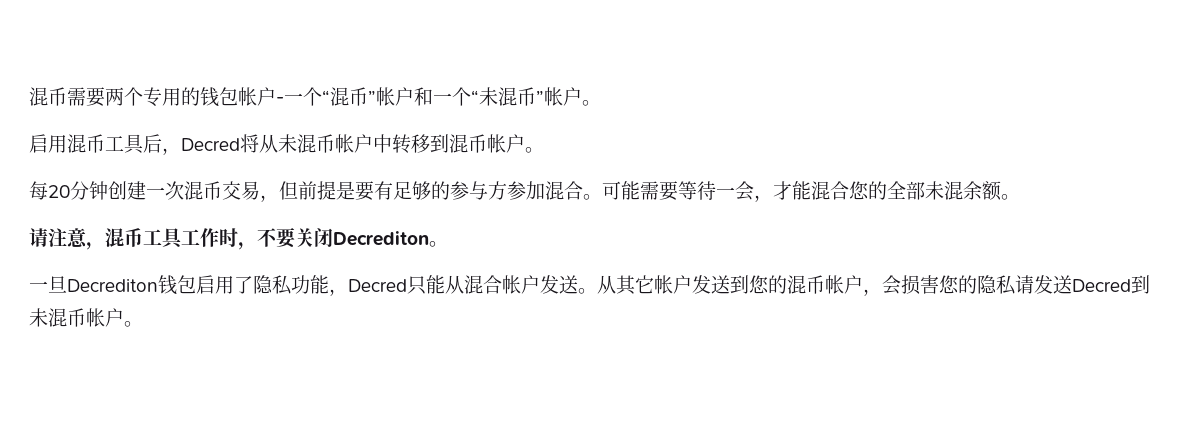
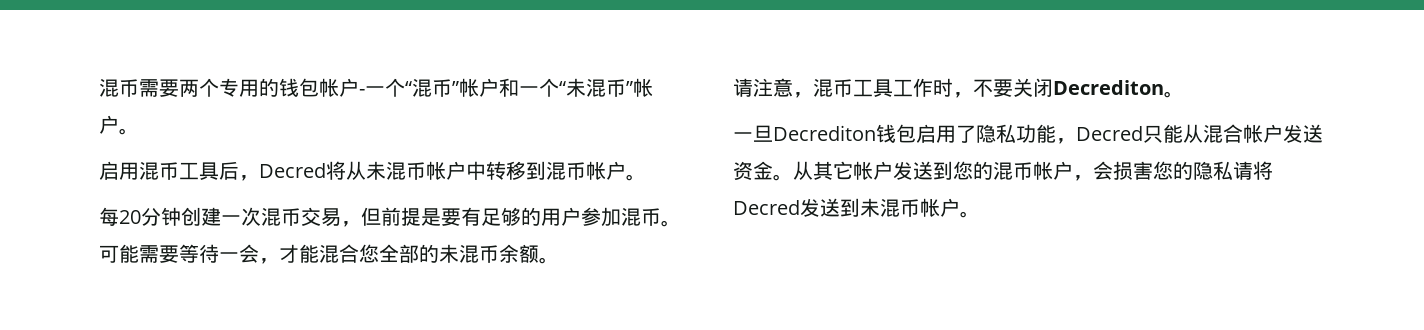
[450,181,583,200] 参与方参加混合 -> [541,207,661,227] 用户参加混币
[868,181,963,200] 的全部未混 -> [379,244,499,263] 全部的未混币
(578, 284) none -> [733,161,773,181] 资金
[1034,275,1131,294] 发送Decred -> [1253,161,1273,180] [733,198,840,217] 将Decred发送

